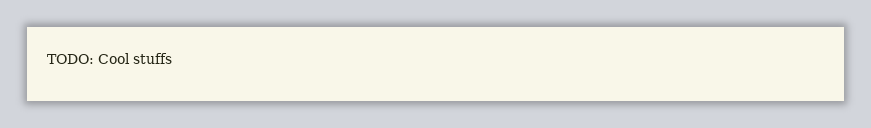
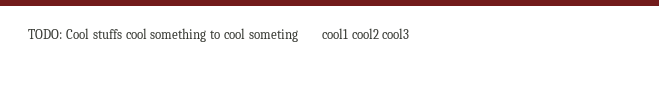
(172, 58) none -> [125,28,410,42] cool something to cool someting cool1 cool2 cool3

